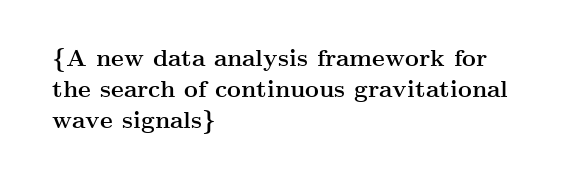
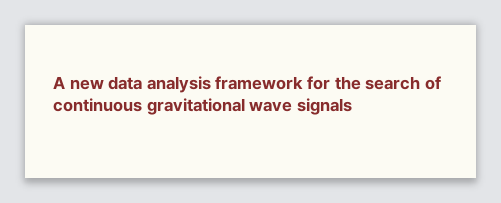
[52,48,87,72] {A -> [53,76,65,89] A
[122,110,216,134] signals} -> [296,98,352,115] signals

